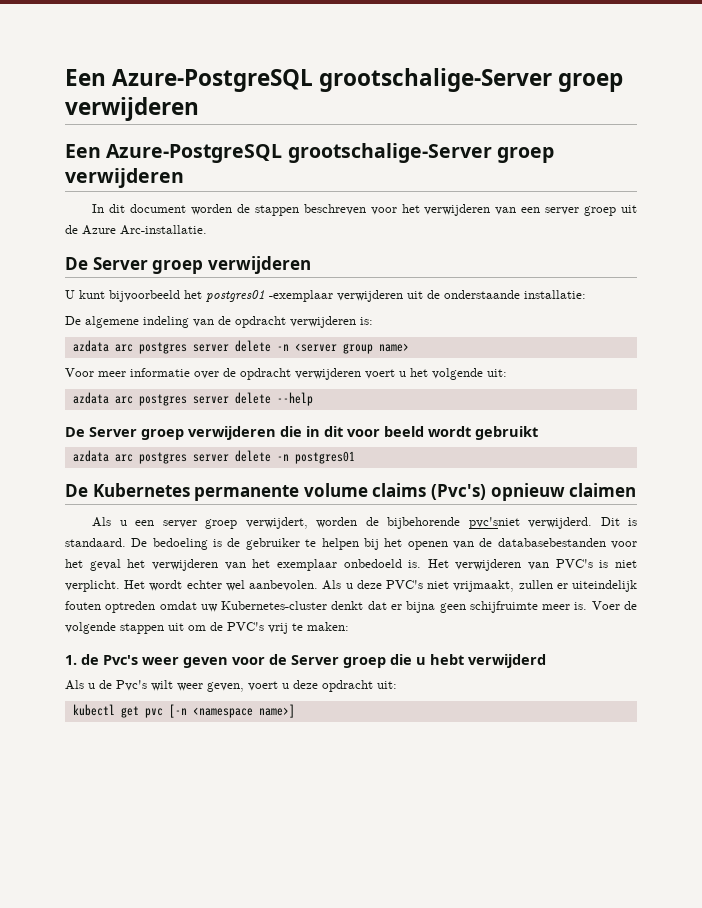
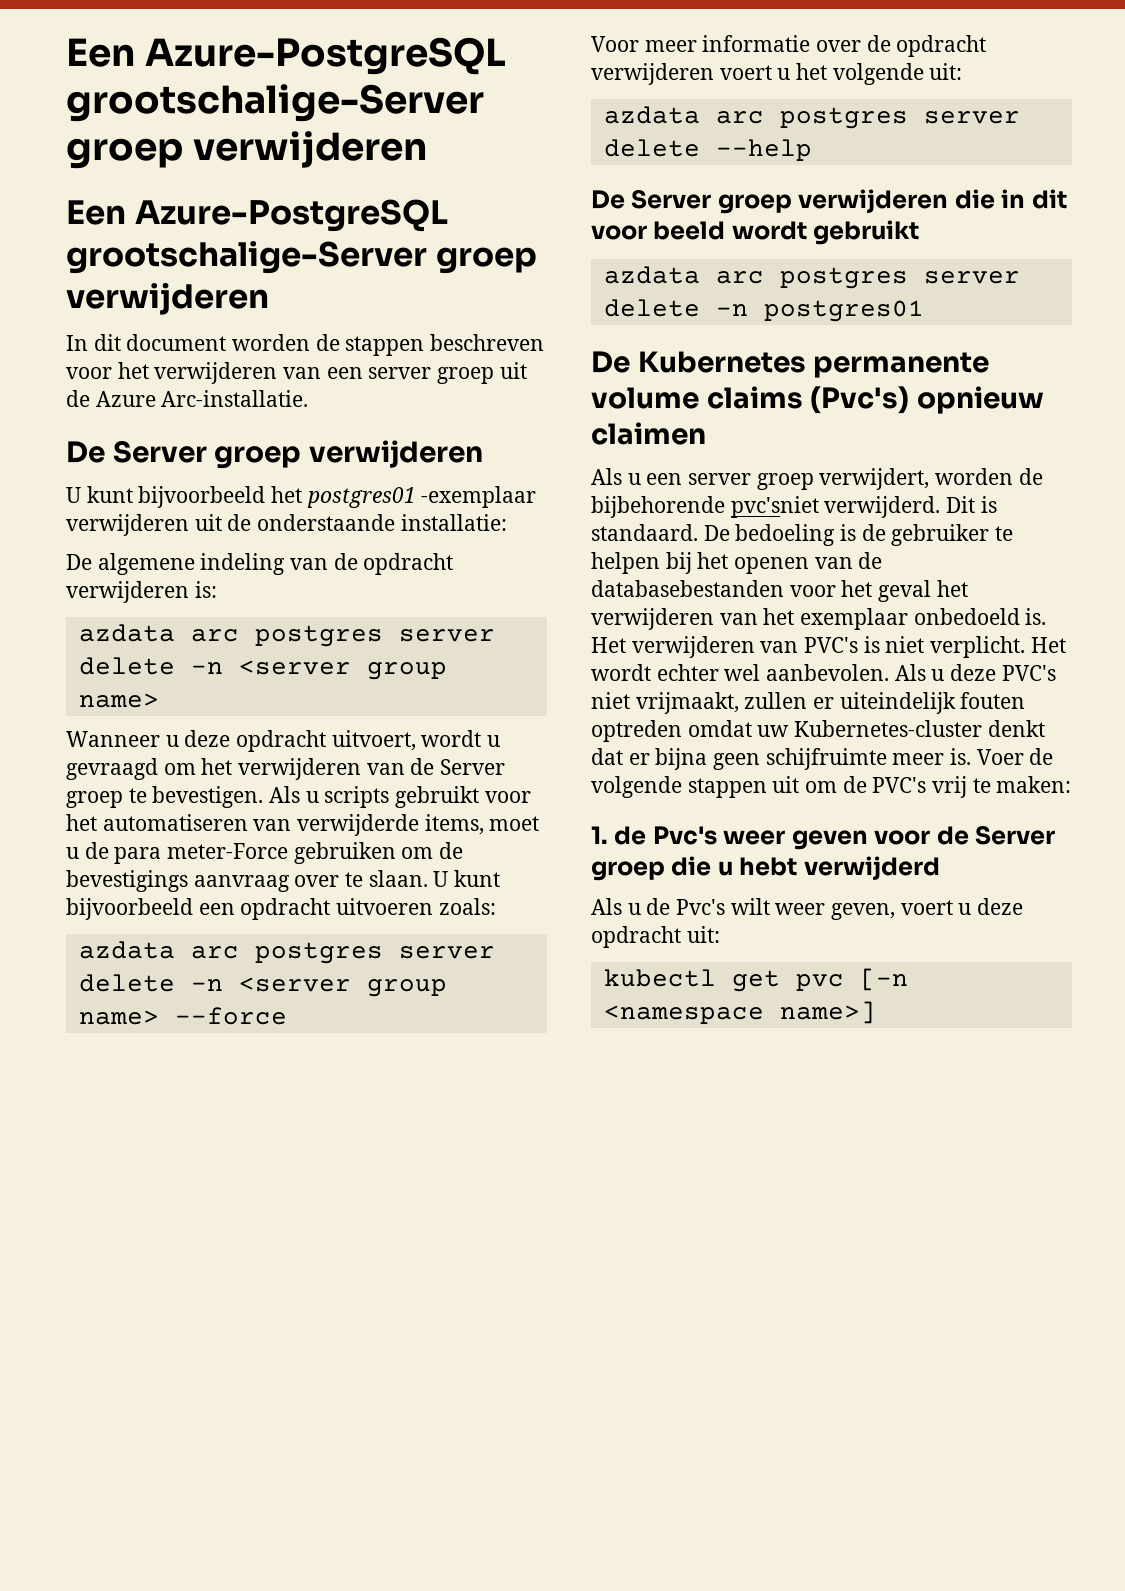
(409, 347) none -> [66,730,501,752] [66,758,506,780] [66,786,531,808] [66,814,540,836] [66,842,464,864] [66,870,501,892] [66,898,496,920] [78,941,495,964] [78,974,447,997] [78,1007,287,1025] // Wanneer u deze opdracht uitvoert, wordt u gevraagd om het verwijderen van de Server groep te bevestigen. Als u scripts gebruikt voor het automatiseren van verwijderde items, moet u de para meter-Force gebruiken om de bevestigings aanvraag over te slaan. U kunt bijvoorbeeld een opdracht uitvoeren zoals: // azdata arc postgres server delete -n <server group name> --force

